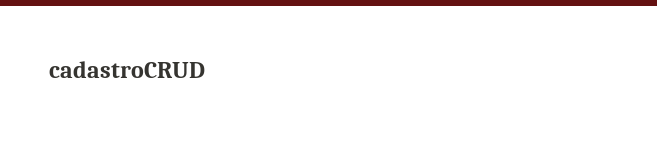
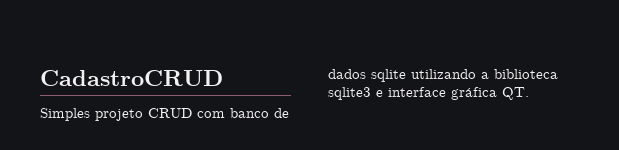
[49,61,205,78] cadastroCRUD -> [40,70,223,86] [40,108,289,121] [328,69,558,82] [328,87,529,100] CadastroCRUD // Simples projeto CRUD com banco de dados sqlite utilizando a biblioteca sqlite3 e interface gráfica QT.

